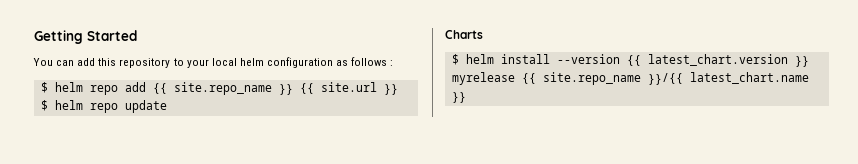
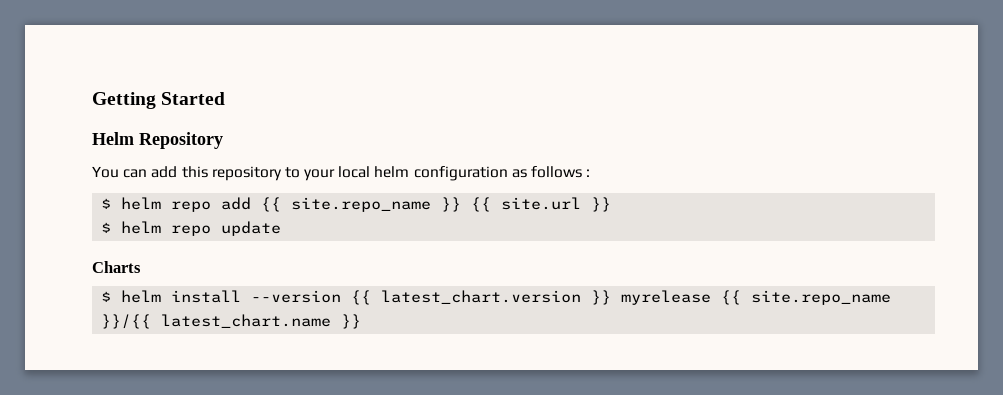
(137, 35) none -> [92,132,223,149] // Helm Repository

